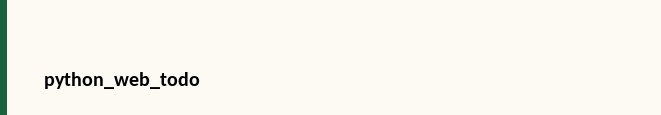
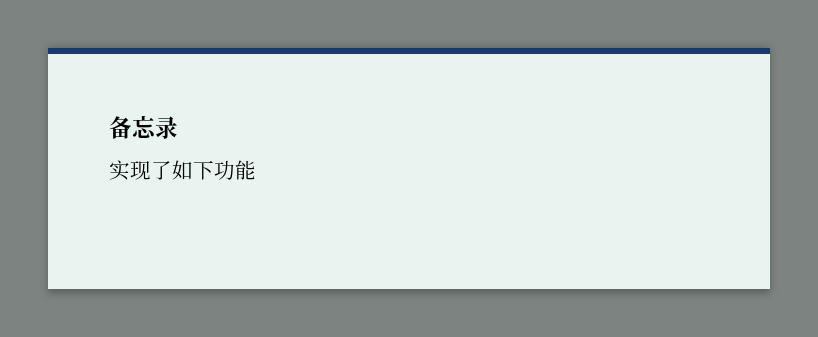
[44,72,200,89] python_web_todo -> [109,115,178,139] [109,160,256,181] 备忘录 // 实现了如下功能

